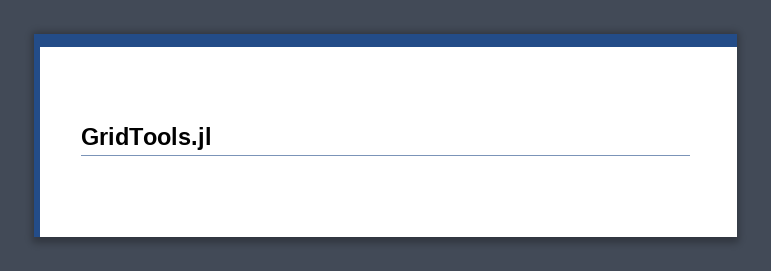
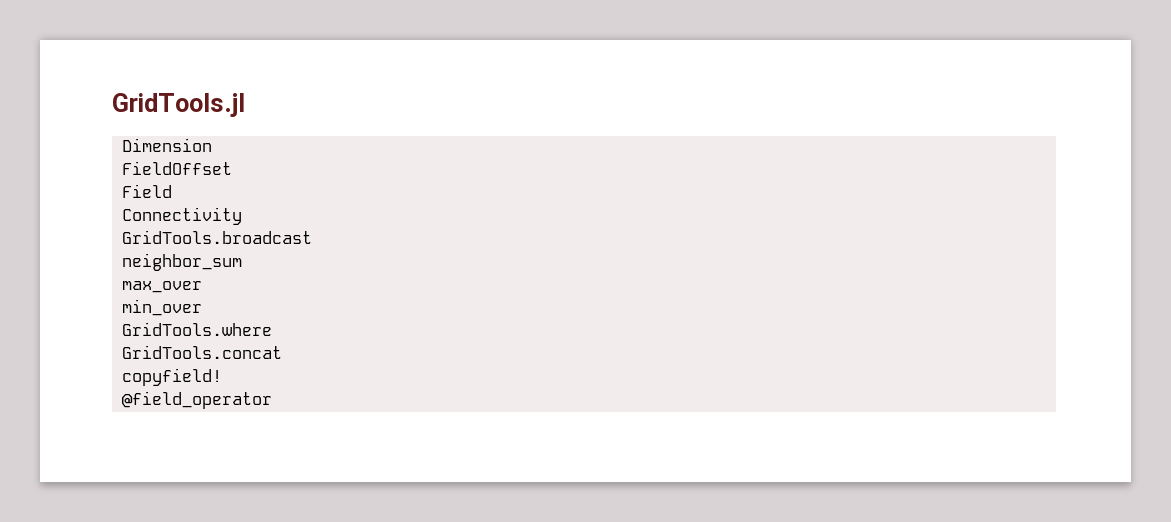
(212, 138) none -> [122,138,213,152] [122,161,233,175] [122,184,173,198] [122,207,243,225] [122,230,313,244] [122,253,243,271] [122,281,203,293] [122,299,203,316] [122,322,273,336] [122,345,283,359] [122,368,223,386] [122,391,273,409] // Dimension // FieldOffset // Field // Connectivity // GridTools.broadcast // neighbor_sum // max_over // min_over // GridTools.where // GridTools.concat // copyfield! // @field_operator

